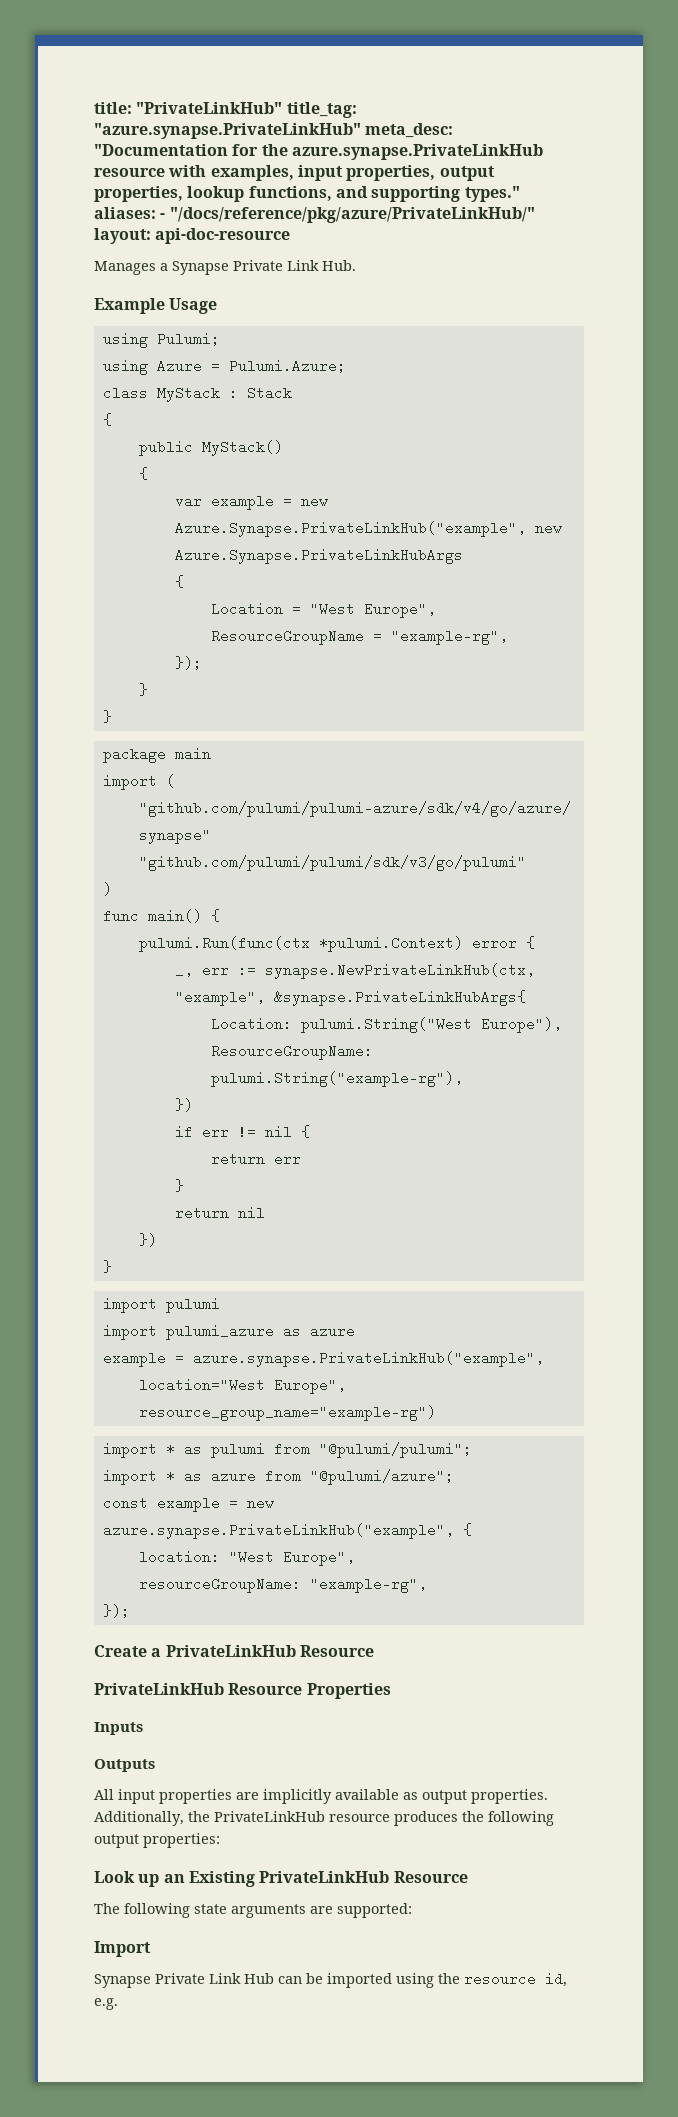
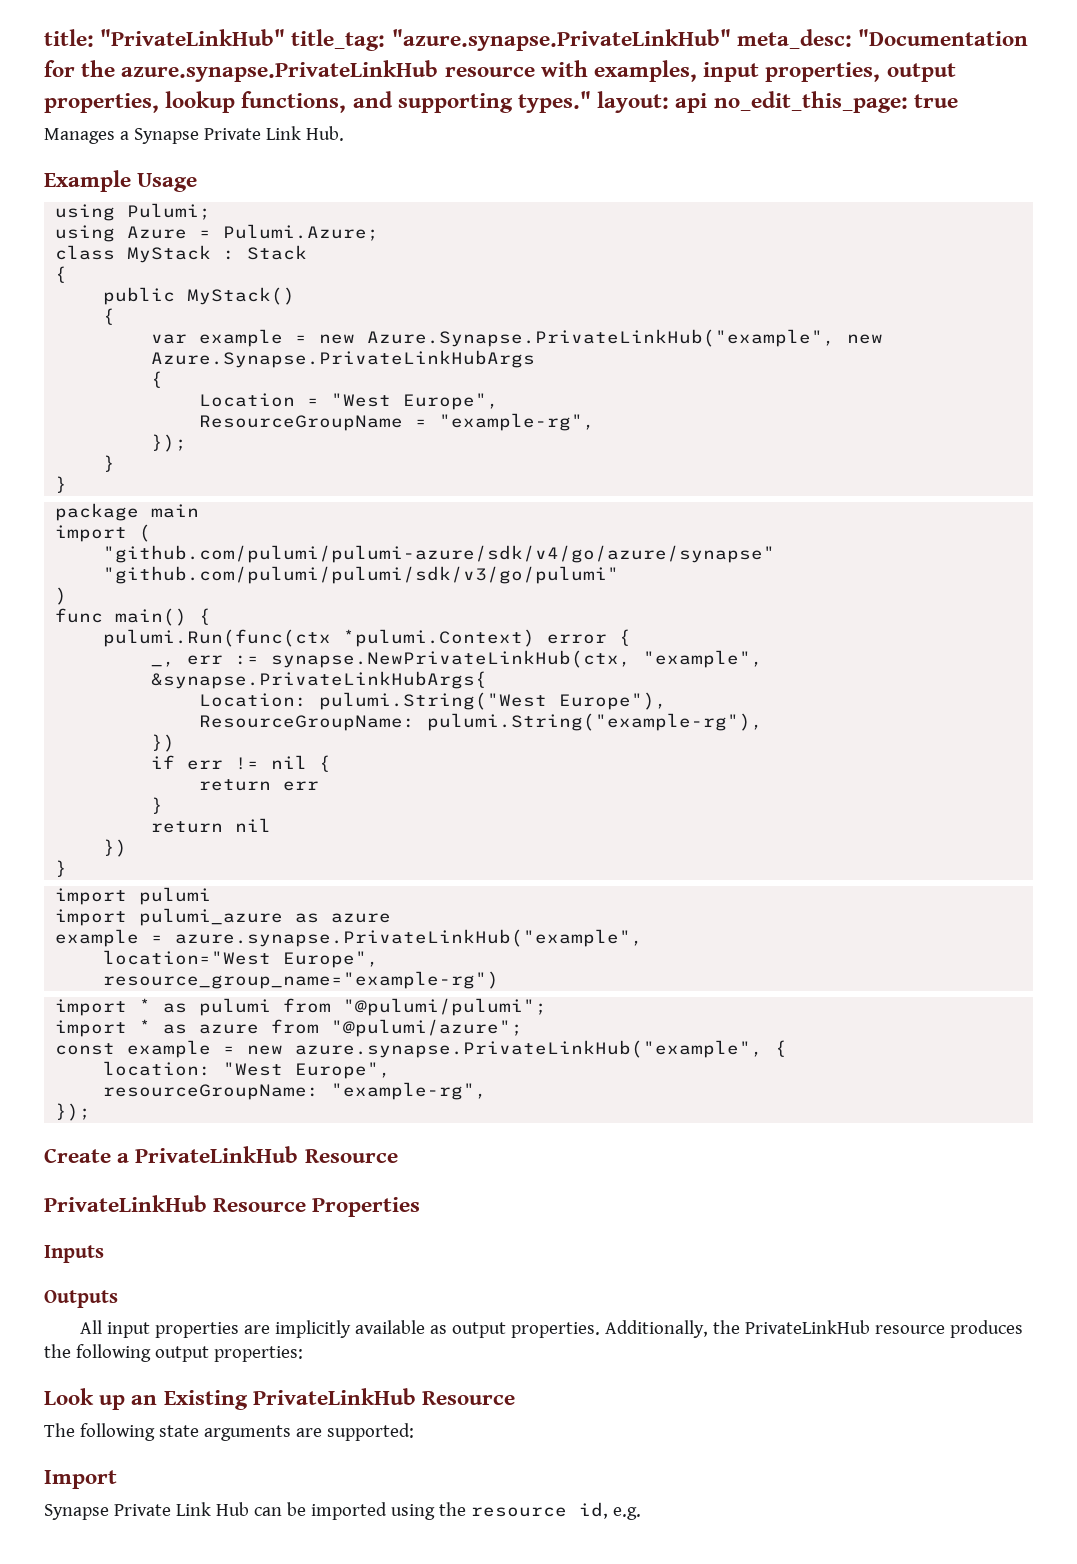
[94,207,535,223] [94,228,291,244] aliases: - "/docs/reference/pkg/azure/PrivateLinkHub/" layout: api-doc-resource -> [597,91,958,113] layout: api no_edit_this_page: true

